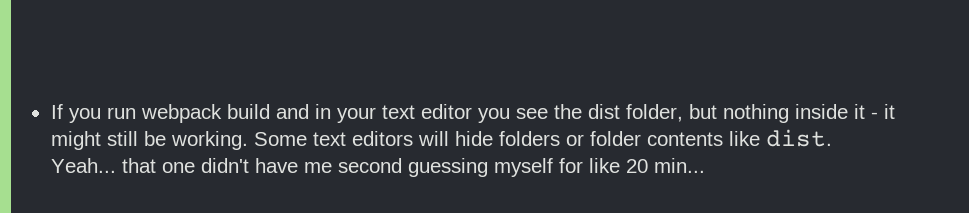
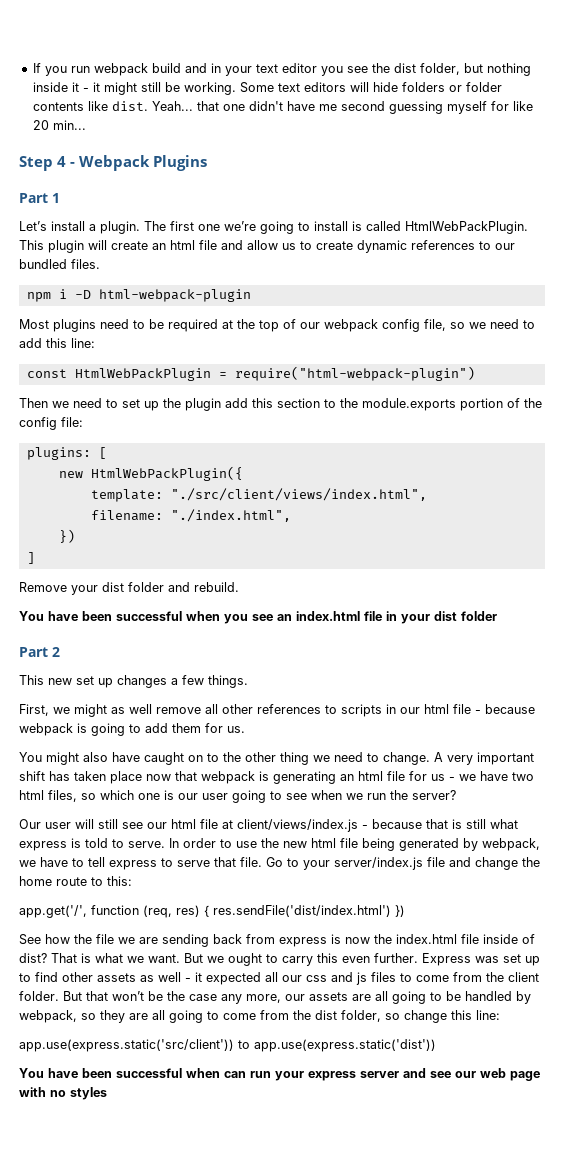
(705, 165) none -> [19,155,208,171] [19,193,60,203] [19,221,528,234] [19,240,515,253] [19,259,100,269] [26,289,251,302] [19,319,535,332] [19,338,95,348] [26,366,475,381] [19,398,542,411] [19,417,83,430] [26,447,107,460] [58,466,243,481] [90,488,427,502] [90,509,291,522] [58,529,75,543] [26,552,35,564] [19,582,239,595] [19,611,497,624] [19,647,60,657] [19,675,248,688] [19,704,535,717] [19,723,245,736] [19,752,534,765] [19,771,534,784] [19,790,456,803] [19,819,518,832] [19,838,540,851] [19,857,540,870] [19,876,132,886] [19,905,405,918] [19,934,535,947] [19,953,540,966] [19,972,539,985] [19,991,531,1004] [19,1010,500,1023] [19,1039,436,1052] [19,1068,540,1081] [19,1087,107,1100] // Step 4 - Webpack Plugins // Part 1 // Let’s install a plugin. The first one we’re going to install is called HtmlWebPackPlugin. This plugin will create an html file and allow us to create dynamic references to our bundled files. // npm i -D html-webpack-plugin // Most plugins need to be required at the top of our webpack config file, so we need to add this line: // const HtmlWebPackPlugin = require("html-webpack-plugin") // Then we need to set up the plugin add this section to the module.exports portion of the config file: // plugins: [ // new HtmlWebPackPlugin({ // template: "./src/client/views/index.html", // filename: "./index.html", // }) // ] // Remove your dist folder and rebuild. // You have been successful when you see an index.html file in your dist folder // Part 2 // This new set up changes a few things. // First, we might as well remove all other references to scripts in our html file - because webpack is going to add them for us. // You might also have caught on to the other thing we need to change. A very important shift has taken place now that webpack is generating an html file for us - we have two html files, so which one is our user going to see when we run the server? // Our user will still see our html file at client/views/index.js - because that is still what express is told to serve. In order to use the new html file being generated by webpack, we have to tell express to serve that file. Go to your server/index.js file and change the home route to this: // app.get('/', function (req, res) { res.sendFile('dist/index.html') }) // See how the file we are sending back from express is now the index.html file inside of dist? That is what we want. But we ought to carry this even further. Express was set up to find other assets as well - it expected all our css and js files to come from the client folder. But that won’t be the case any more, our assets are all going to be handled by webpack, so they are all going to come from the dist folder, so change this line: // app.use(express.static('src/client')) to app.use(express.static('dist')) // You have been successful when can run your express server and see our web page with no styles

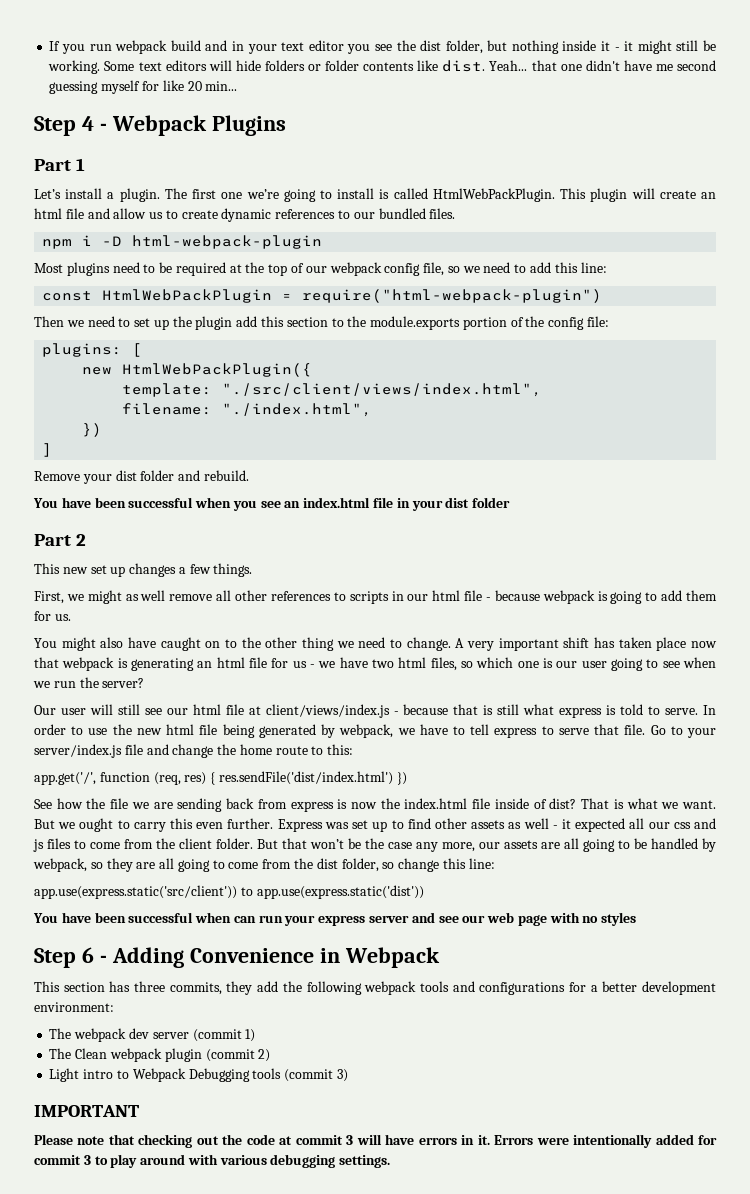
(107, 1093) none -> [34,947,440,968] [34,981,716,995] [34,1002,114,1012] [49,1028,256,1042] [49,1048,271,1062] [49,1068,348,1082] [34,1105,139,1117] [34,1134,717,1148] [34,1154,391,1168] // Step 6 - Adding Convenience in Webpack // This section has three commits, they add the following webpack tools and configurations for a better development environment: // The webpack dev server (commit 1) // The Clean webpack plugin (commit 2) // Light intro to Webpack Debugging tools (commit 3) // IMPORTANT // Please note that checking out the code at commit 3 will have errors in it. Errors were intentionally added for commit 3 to play around with various debugging settings.

